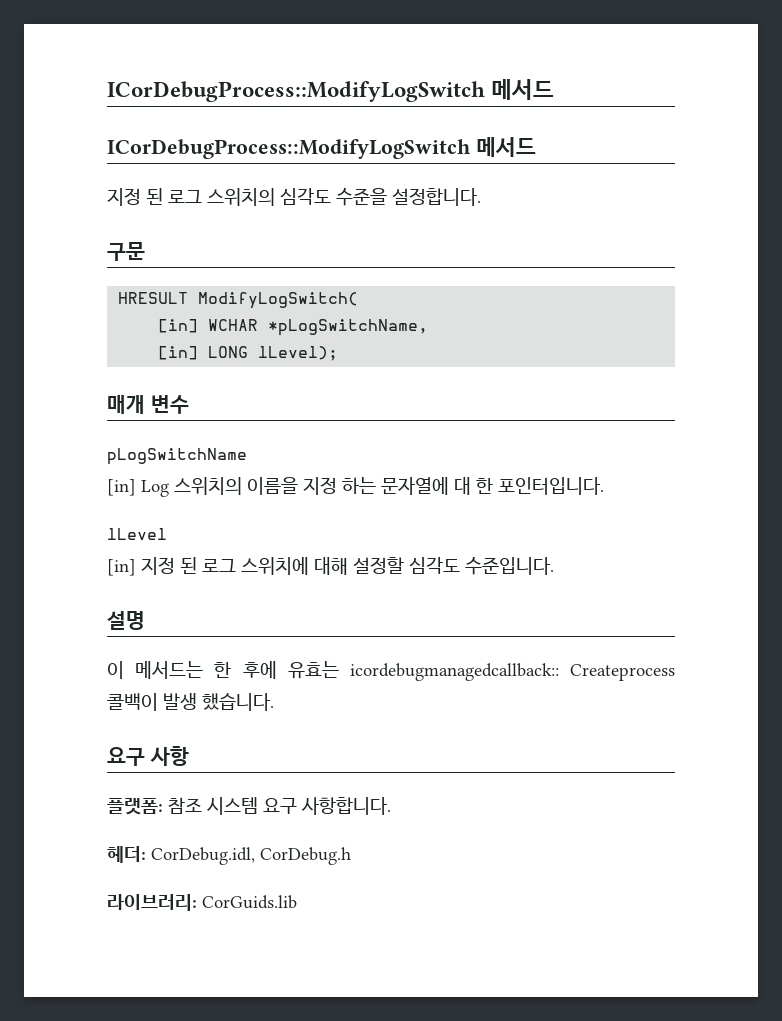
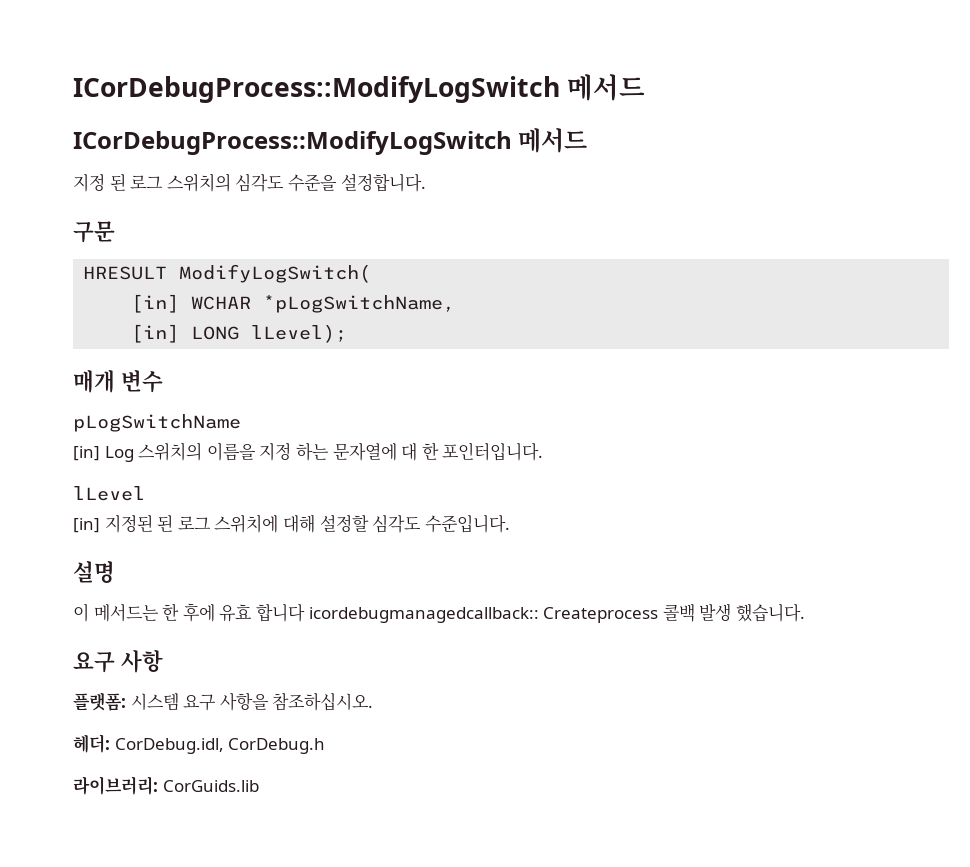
[141,557,175,575] 지정 -> [104,515,153,533] 지정된
[287,661,339,679] 유효는 -> [219,604,305,622] 유효 합니다
[107,693,158,711] 콜백이 -> [662,603,695,622] 콜백
[168,797,202,814] 참조 -> (126, 701) none
[301,797,391,815] 사항합니다. -> [219,692,374,711] 사항을 참조하십시오.

